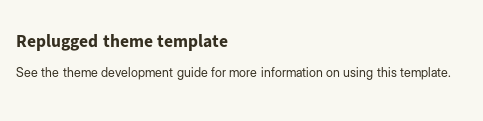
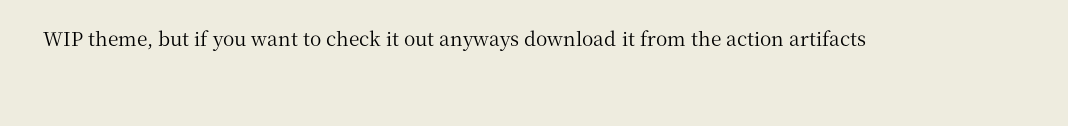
[16,34,229,51] [16,67,452,80] Replugged theme template // See the theme development guide for more information on using this template. -> [43,30,867,51] WIP theme, but if you want to check it out anyways download it from the action artifacts

